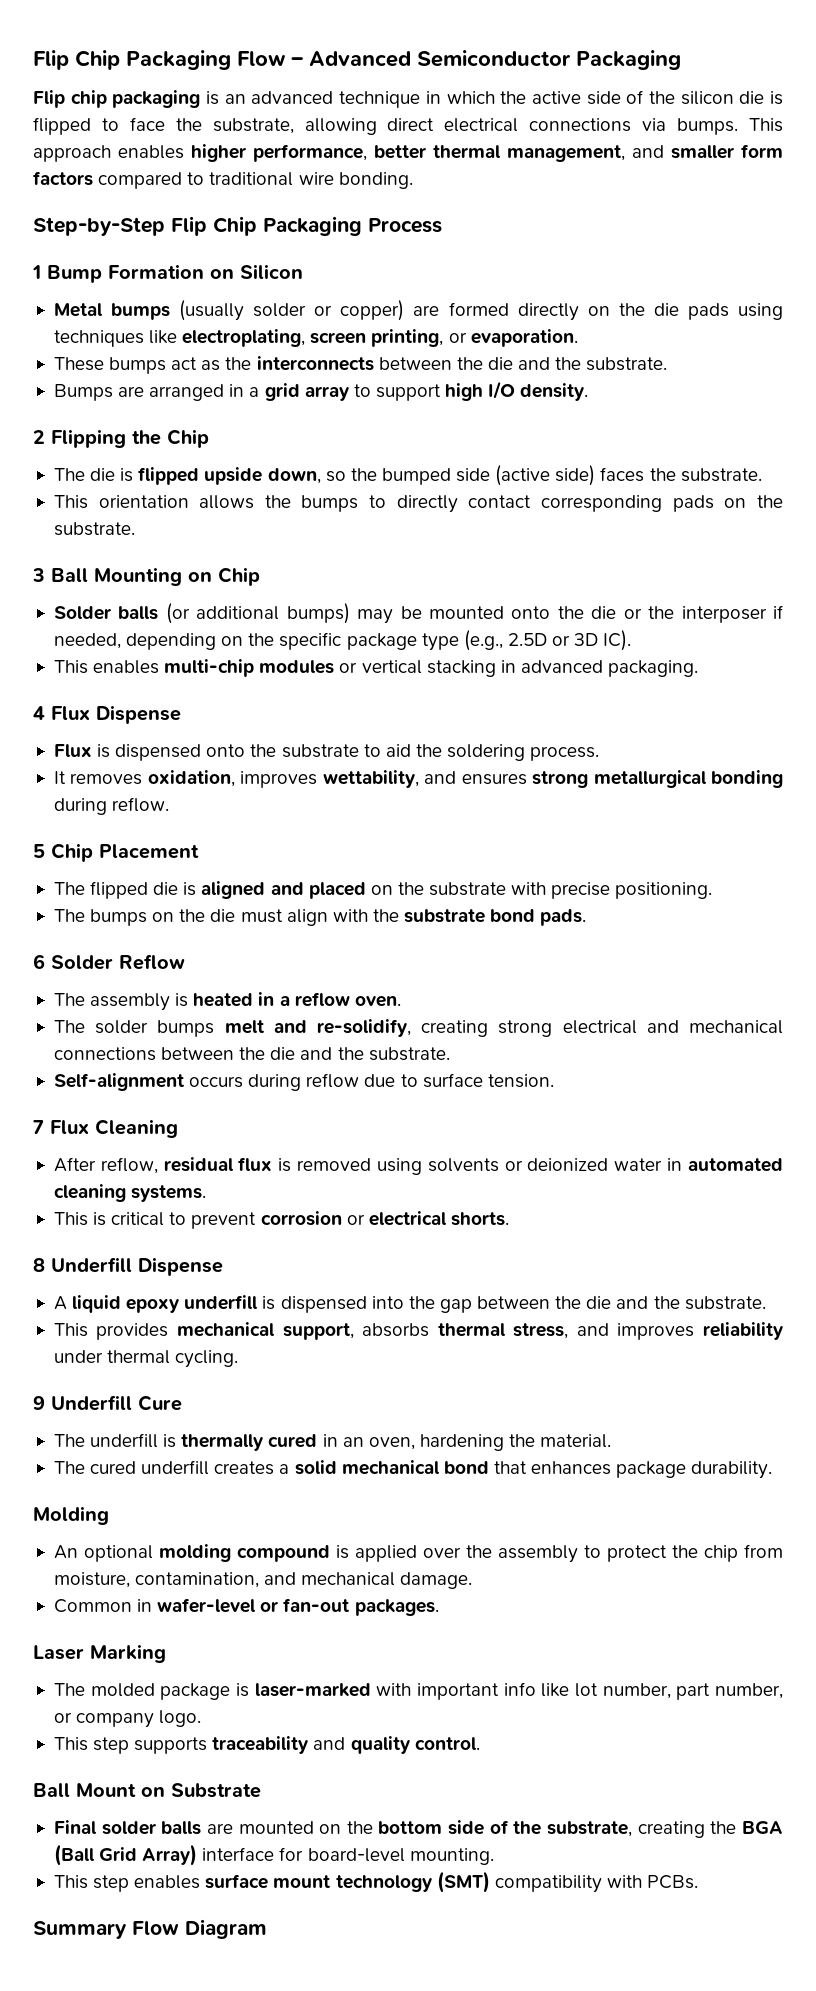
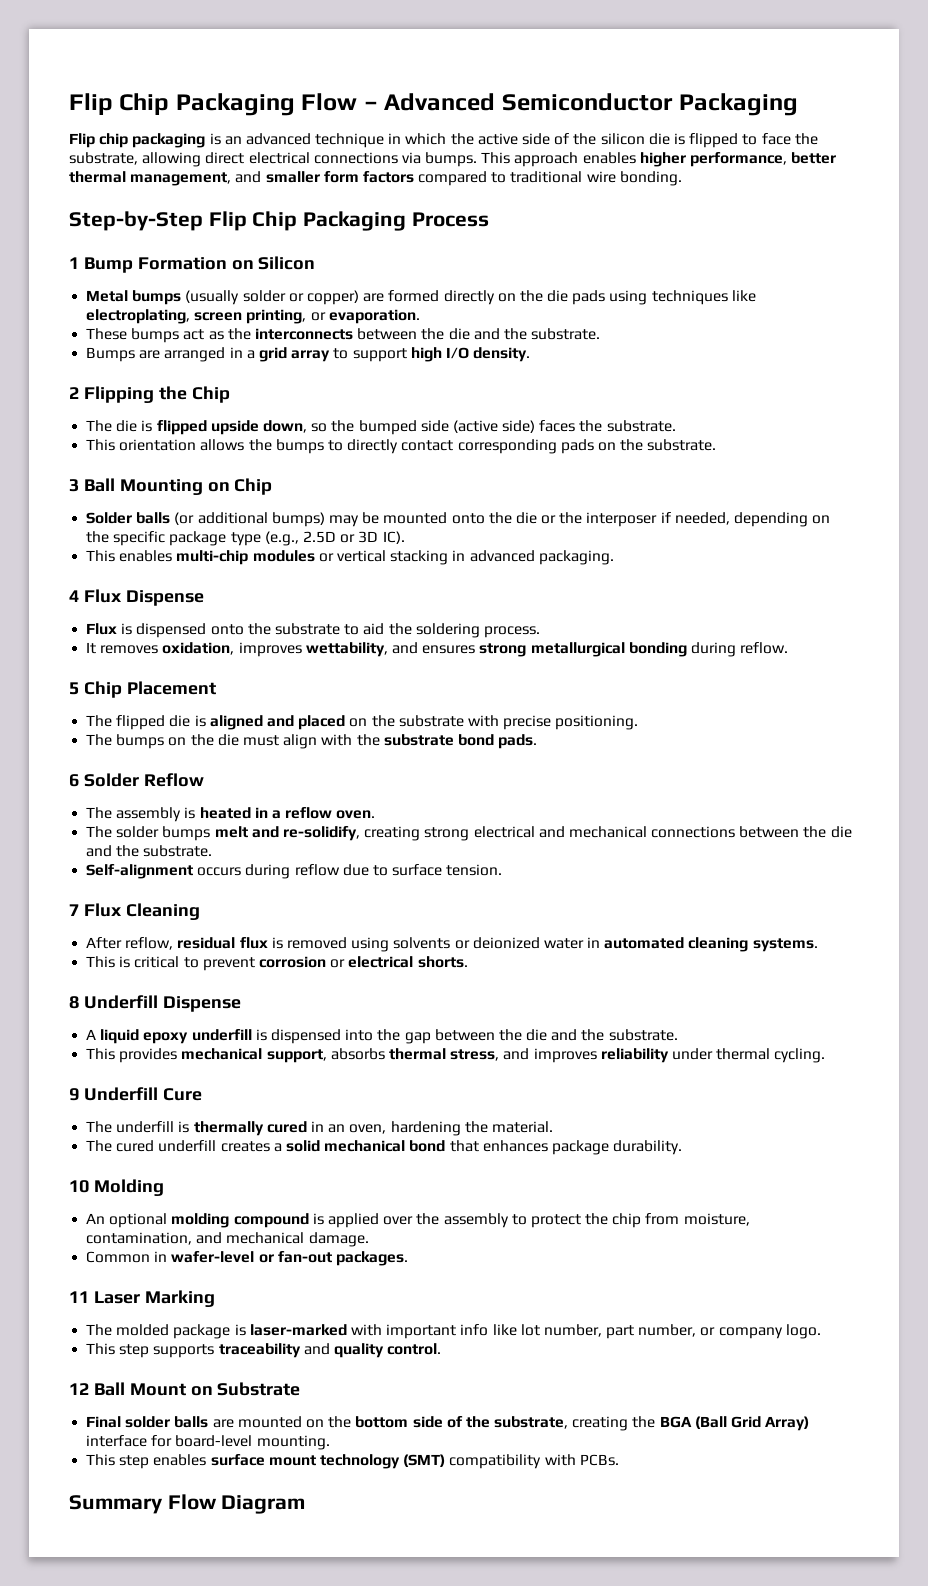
(773, 1470) none -> [69,1180,89,1193] 10
(439, 1607) none -> [69,1291,89,1303] 11
(480, 1743) none -> [69,1383,89,1395] 12

